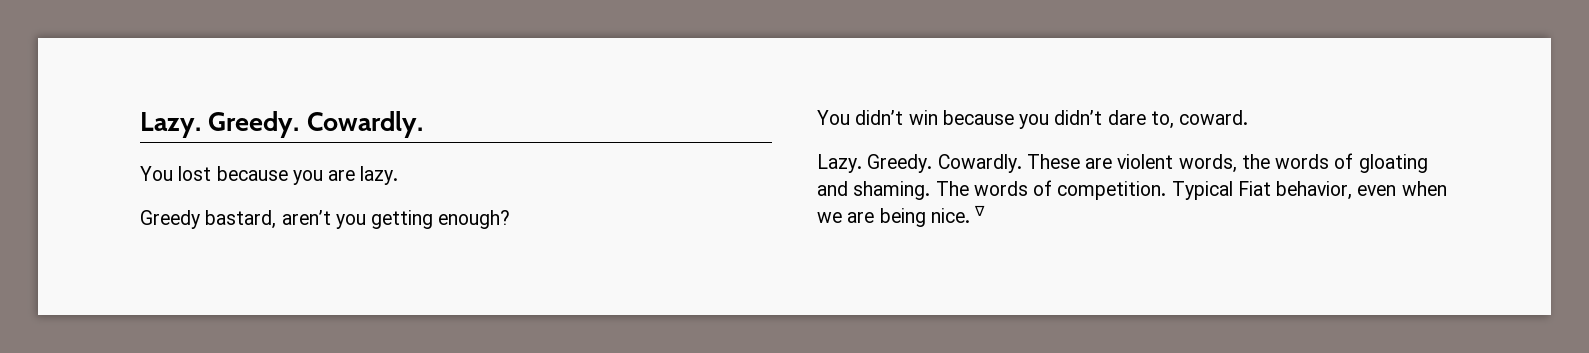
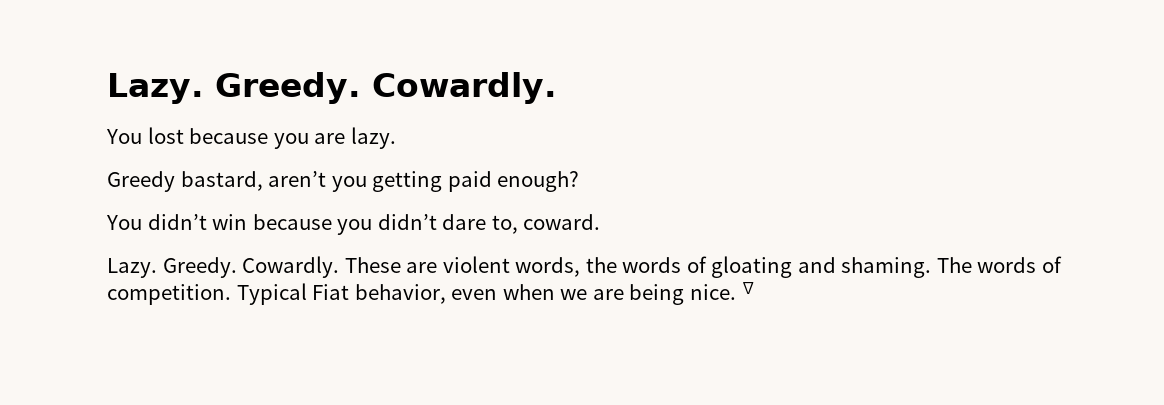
(434, 219) none -> [447,171,492,192] paid

